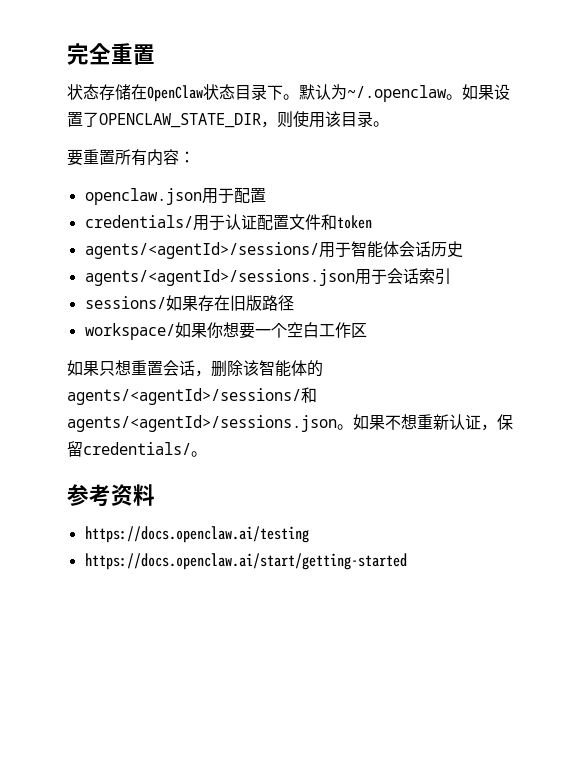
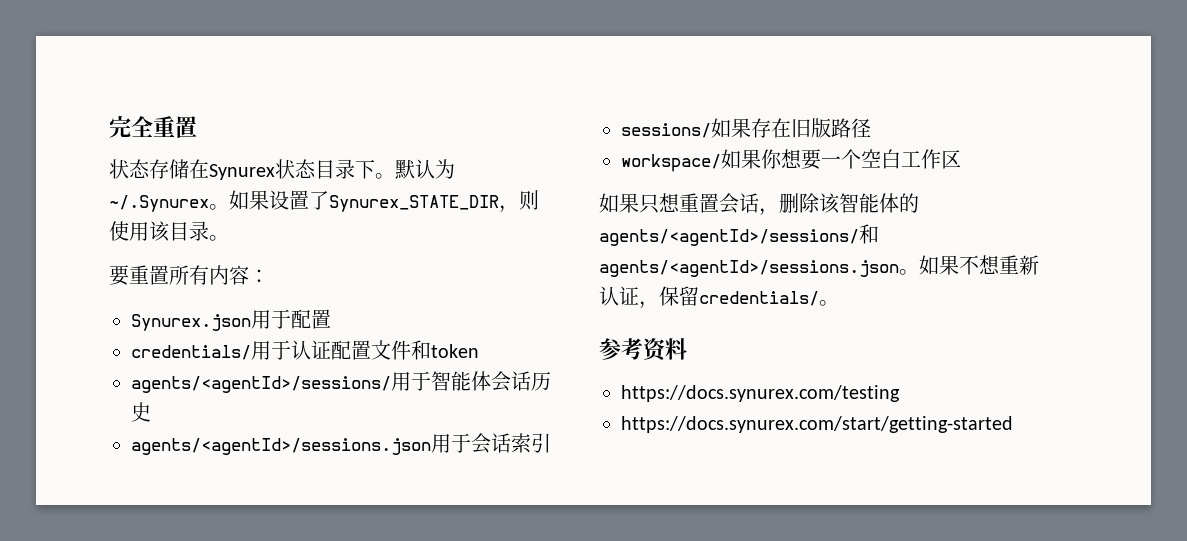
[147,85,203,102] OpenClaw -> [209,164,275,180] Synurex
[347,85,447,102] ~/.openclaw -> [109,195,209,212] ~/.Synurex
[99,113,261,128] OPENCLAW_STATE_DIR -> [329,195,499,212] Synurex_STATE_DIR
[84,188,202,205] openclaw.json -> [131,314,251,331] Synurex.json
[84,526,309,543] [84,553,407,570] https://docs.openclaw.ai/testing // https://docs.openclaw.ai/start/getting-started -> [621,385,900,402] [621,416,1013,433] https://docs.synurex.com/testing // https://docs.synurex.com/start/getting-started

